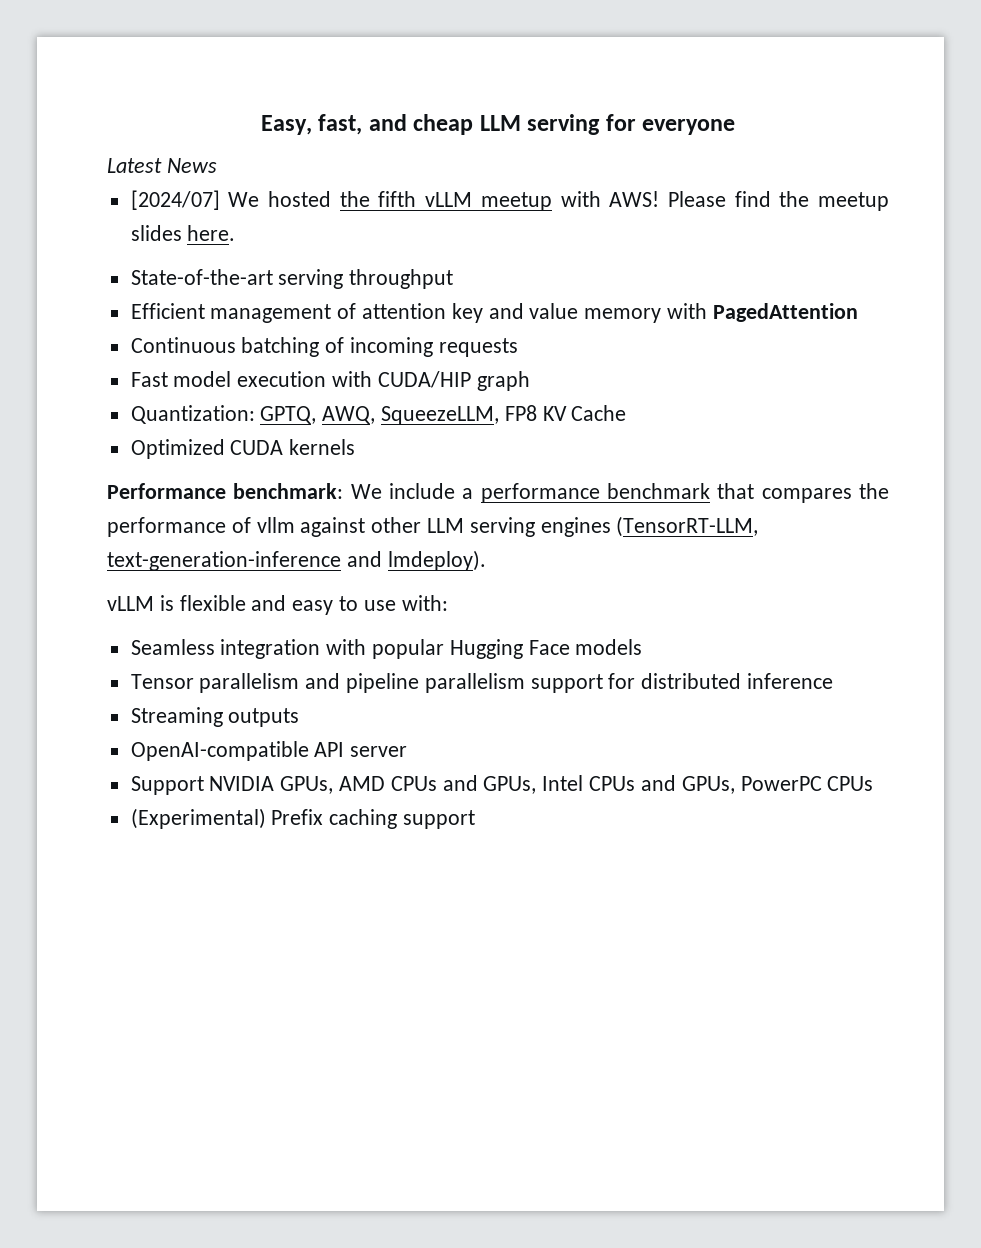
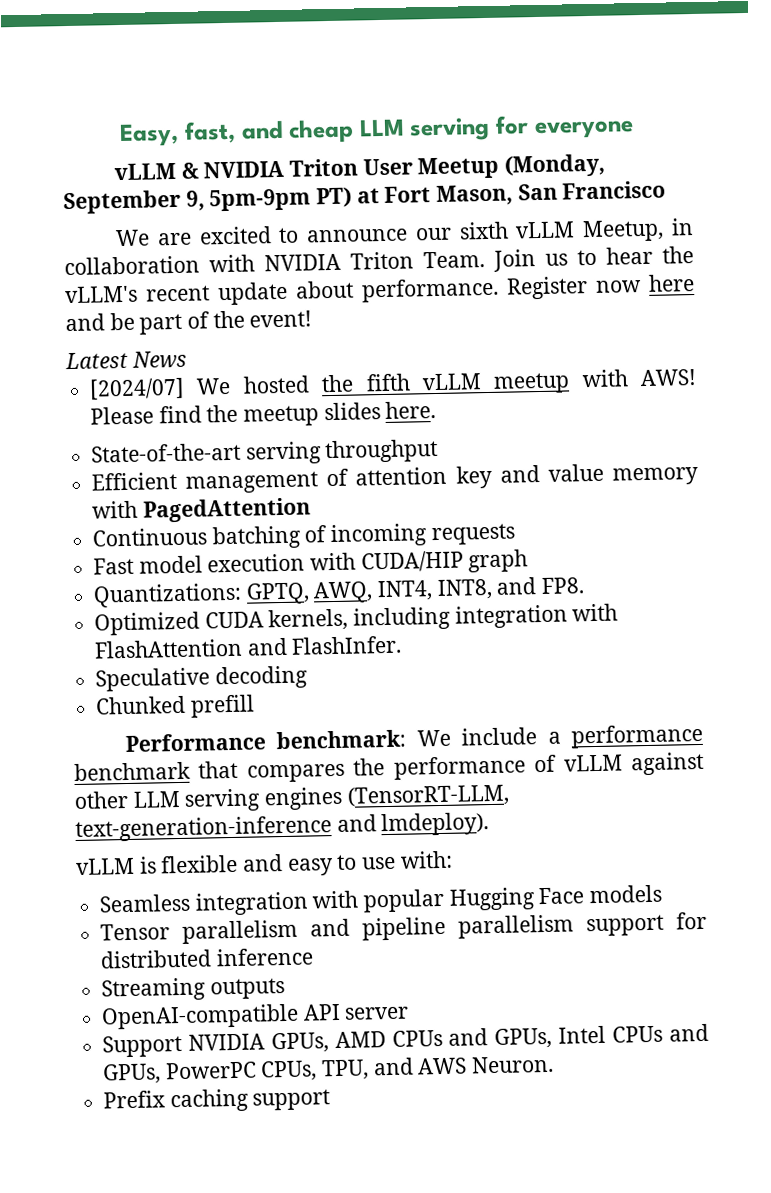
(736, 127) none -> [113,153,606,181] [63,180,667,215] [114,218,694,247] [64,246,694,276] [65,274,695,306] [65,310,313,335] // vLLM & NVIDIA Triton User Meetup (Monday, September 9, 5pm-9pm PT) at Fort Mason, San Francisco // We are excited to announce our sixth vLLM Meetup, in collaboration with NVIDIA Triton Team. Join us to hear the vLLM's recent update about performance. Register now here and be part of the event!
[130,405,255,424] Quantization: -> [93,582,243,608] Quantizations:
[381,405,627,425] [130,439,356,459] SqueezeLLM, FP8 KV Cache // Optimized CUDA kernels -> [377,577,585,602] [94,603,619,636] [94,635,403,659] [95,665,308,692] [95,694,255,718] INT4, INT8, and FP8. // Optimized CUDA kernels, including integration with FlashAttention and FlashInfer. // Speculative decoding // Chunked prefill
[256,517,295,533] vllm -> [563,754,623,772] vLLM
[827,776,874,791] [130,808,266,829] CPUs // (Experimental) -> [260,1055,555,1082] CPUs, TPU, and AWS Neuron. //

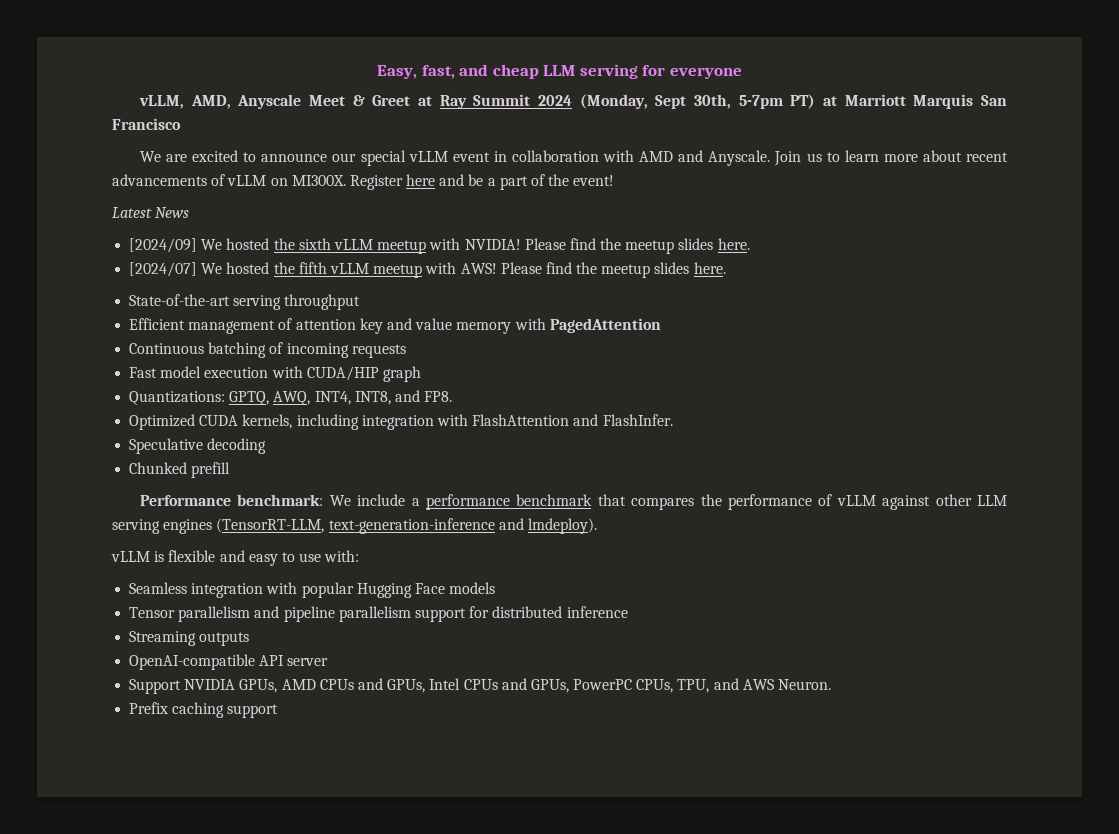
[113,153,606,181] [63,184,514,215] vLLM & NVIDIA Triton User Meetup (Monday, September 9, 5pm-9pm PT) at Fort Mason, -> [138,94,974,109] vLLM, AMD, Anyscale Meet & Greet at Ray Summit 2024 (Monday, Sept 30th, 5-7pm PT) at Marriott Marquis
[458,218,694,243] [64,246,694,276] [65,276,642,306] sixth vLLM Meetup, in collaboration with NVIDIA Triton Team. Join us to hear the vLLM's recent update about performance. Register now -> [360,150,1008,166] [112,174,403,190] special vLLM event in collaboration with AMD and Anyscale. Join us to learn more about recent advancements of vLLM on MI300X. Register
(135, 321) none -> [487,178,496,186] a
(187, 359) none -> [129,238,750,254] // [2024/09] We hosted the sixth vLLM meetup with NVIDIA! Please find the meetup slides here.

